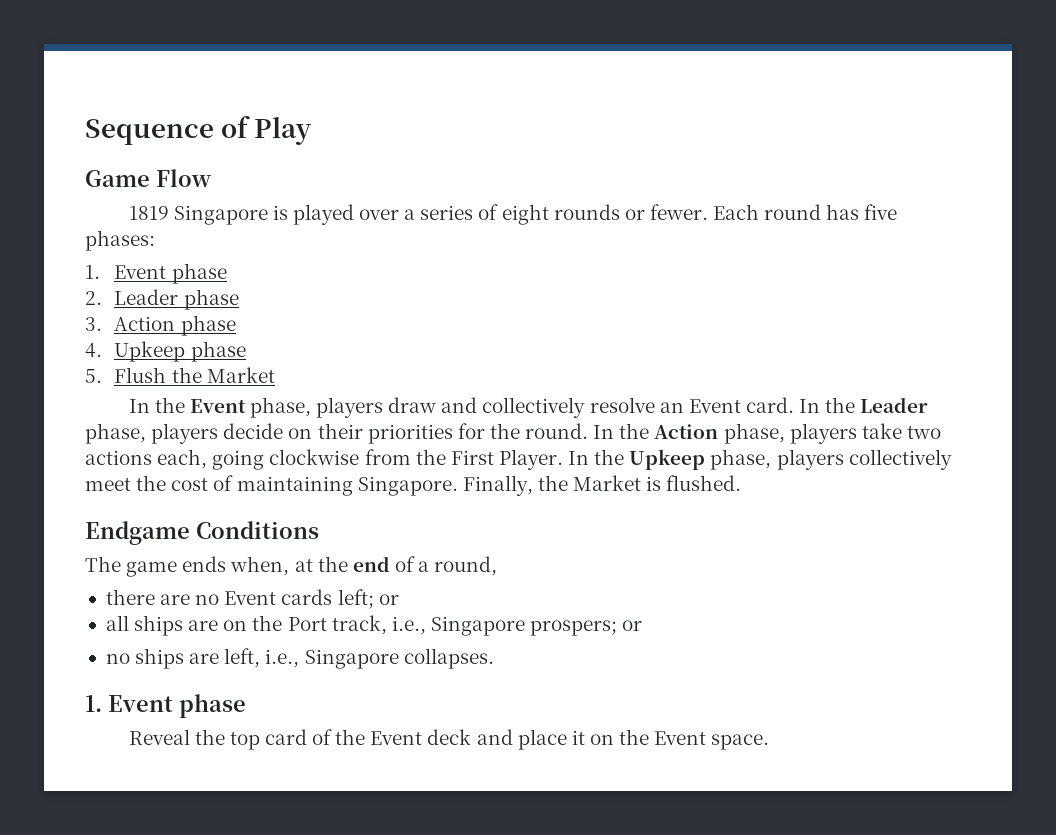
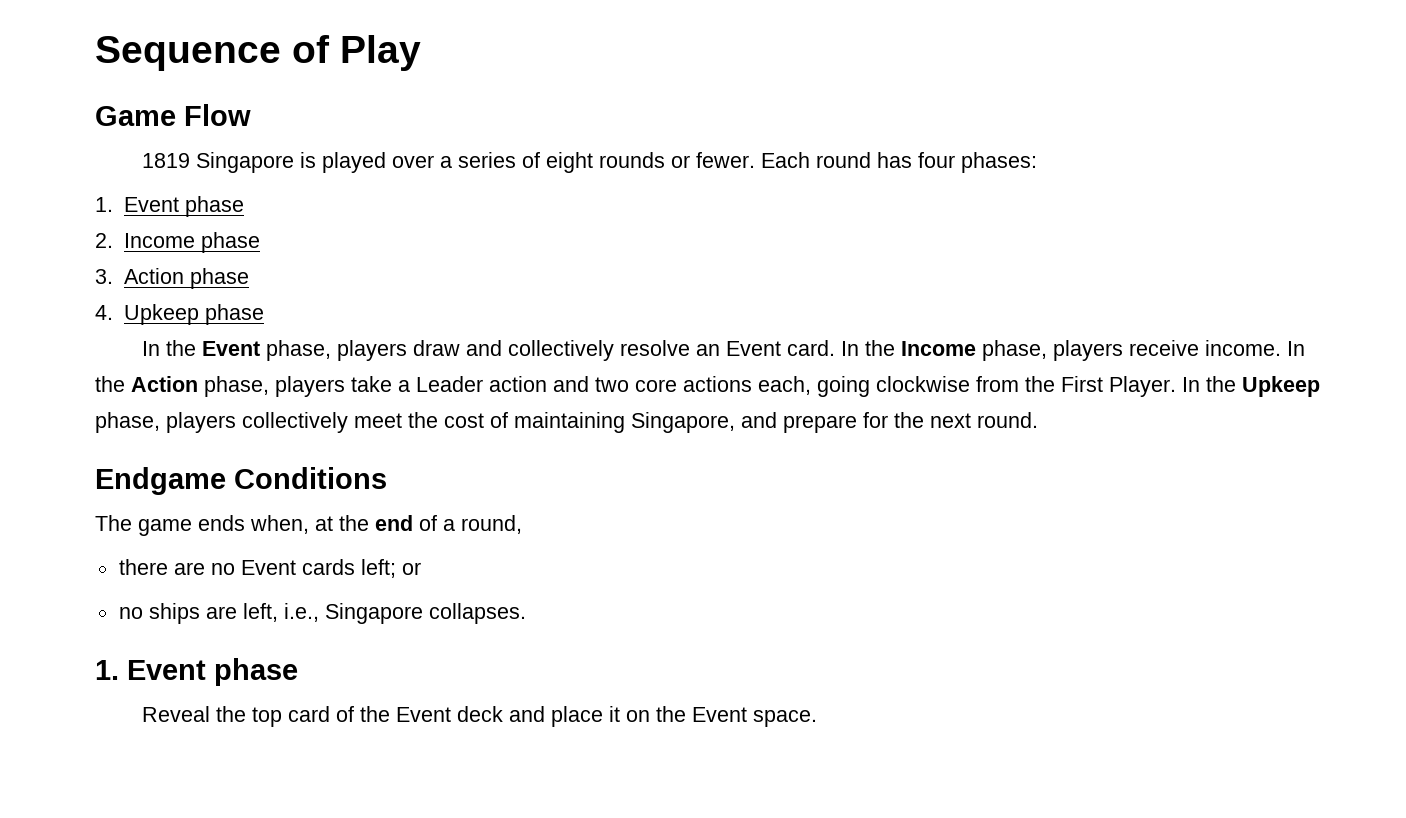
[864,204,898,220] five -> [918,152,956,168] four
[114,289,179,305] Leader -> [123,233,195,248] Income
[85,367,275,383] // 5. Flush the Market -> (264, 314) none
[860,397,929,413] [85,423,589,444] Leader phase, players decide on their priorities for the round. -> [901,340,1282,361] Income phase, players receive income.
[906,426,941,439] two -> [398,376,677,392] a Leader action and two core
[357,475,742,496] Singapore. Finally, the Market is flushed. -> [631,412,1038,433] Singapore, and prepare for the next round.
[105,615,643,636] // all ships are on the Port track, i.e., Singapore prospers; or -> (421, 568) none

